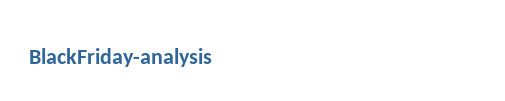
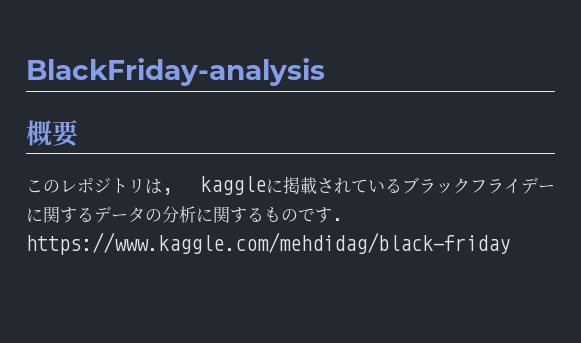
(212, 57) none -> [26,120,79,147] [26,176,555,195] [26,206,343,223] [26,232,510,255] // 概要 // このレポジトリは, kaggleに掲載されているブラックフライデーに関するデータの分析に関するものです. https://www.kaggle.com/mehdidag/black-friday

